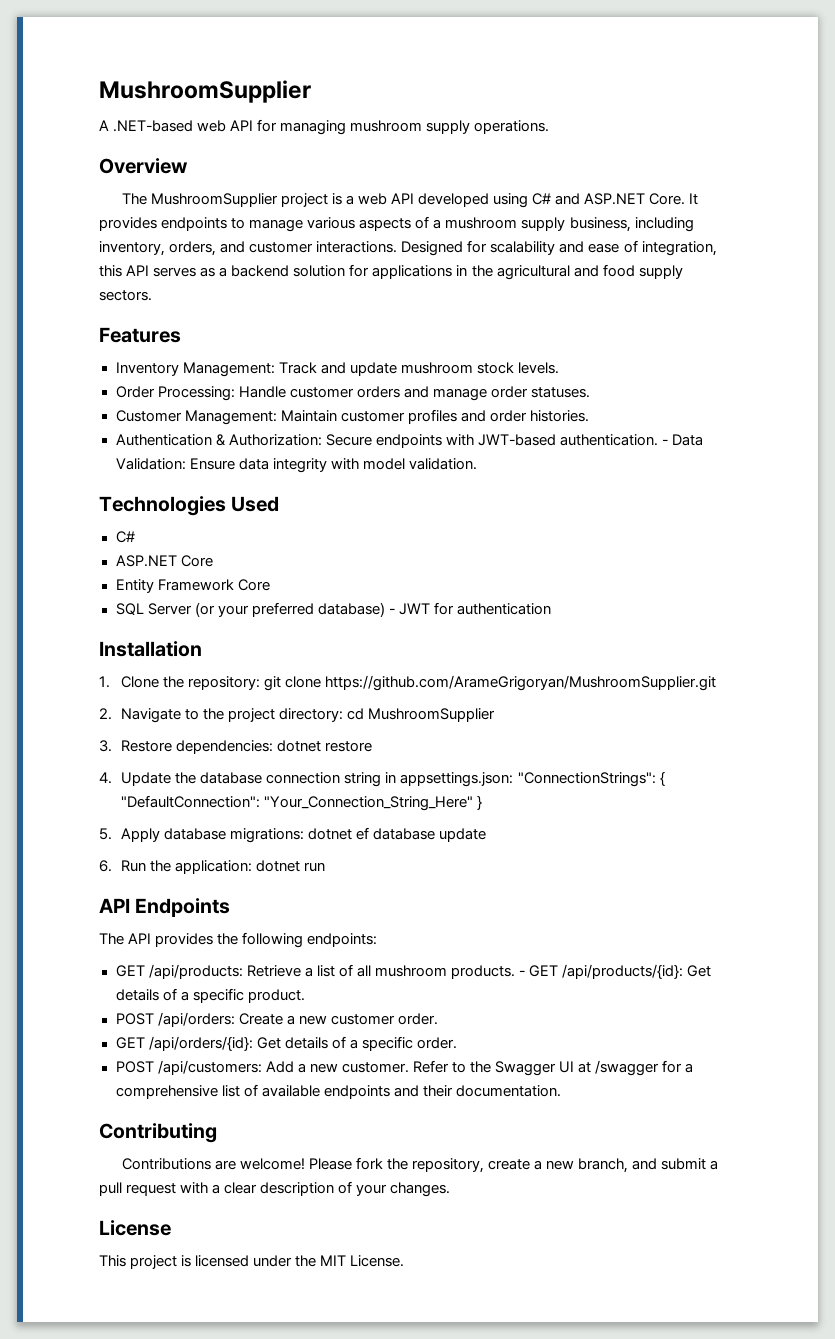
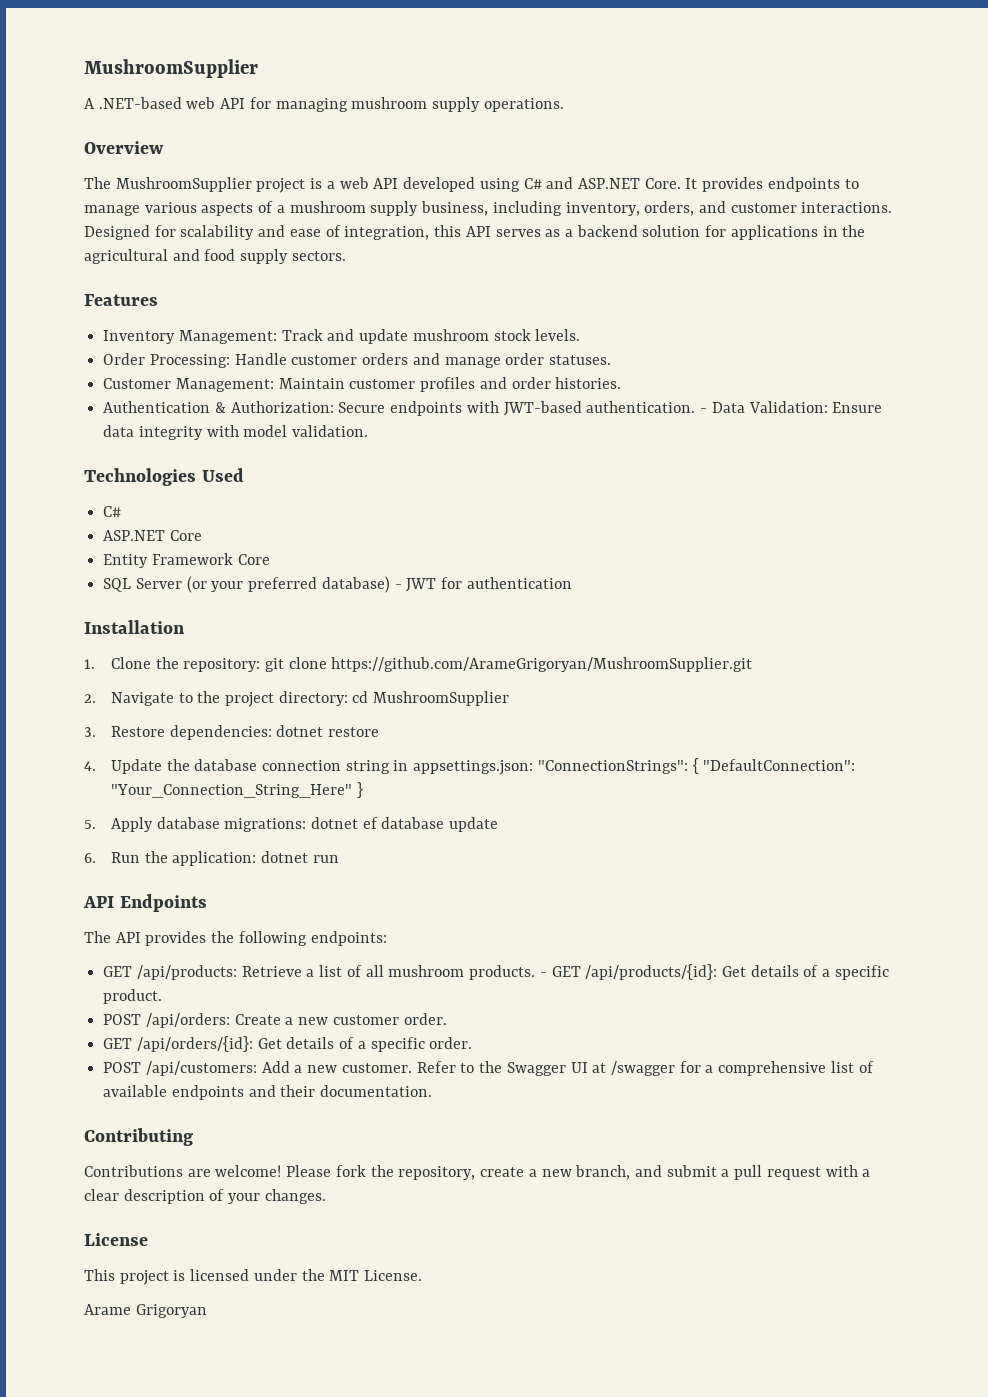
(405, 1261) none -> [84,1304,207,1318] // Arame Grigoryan

